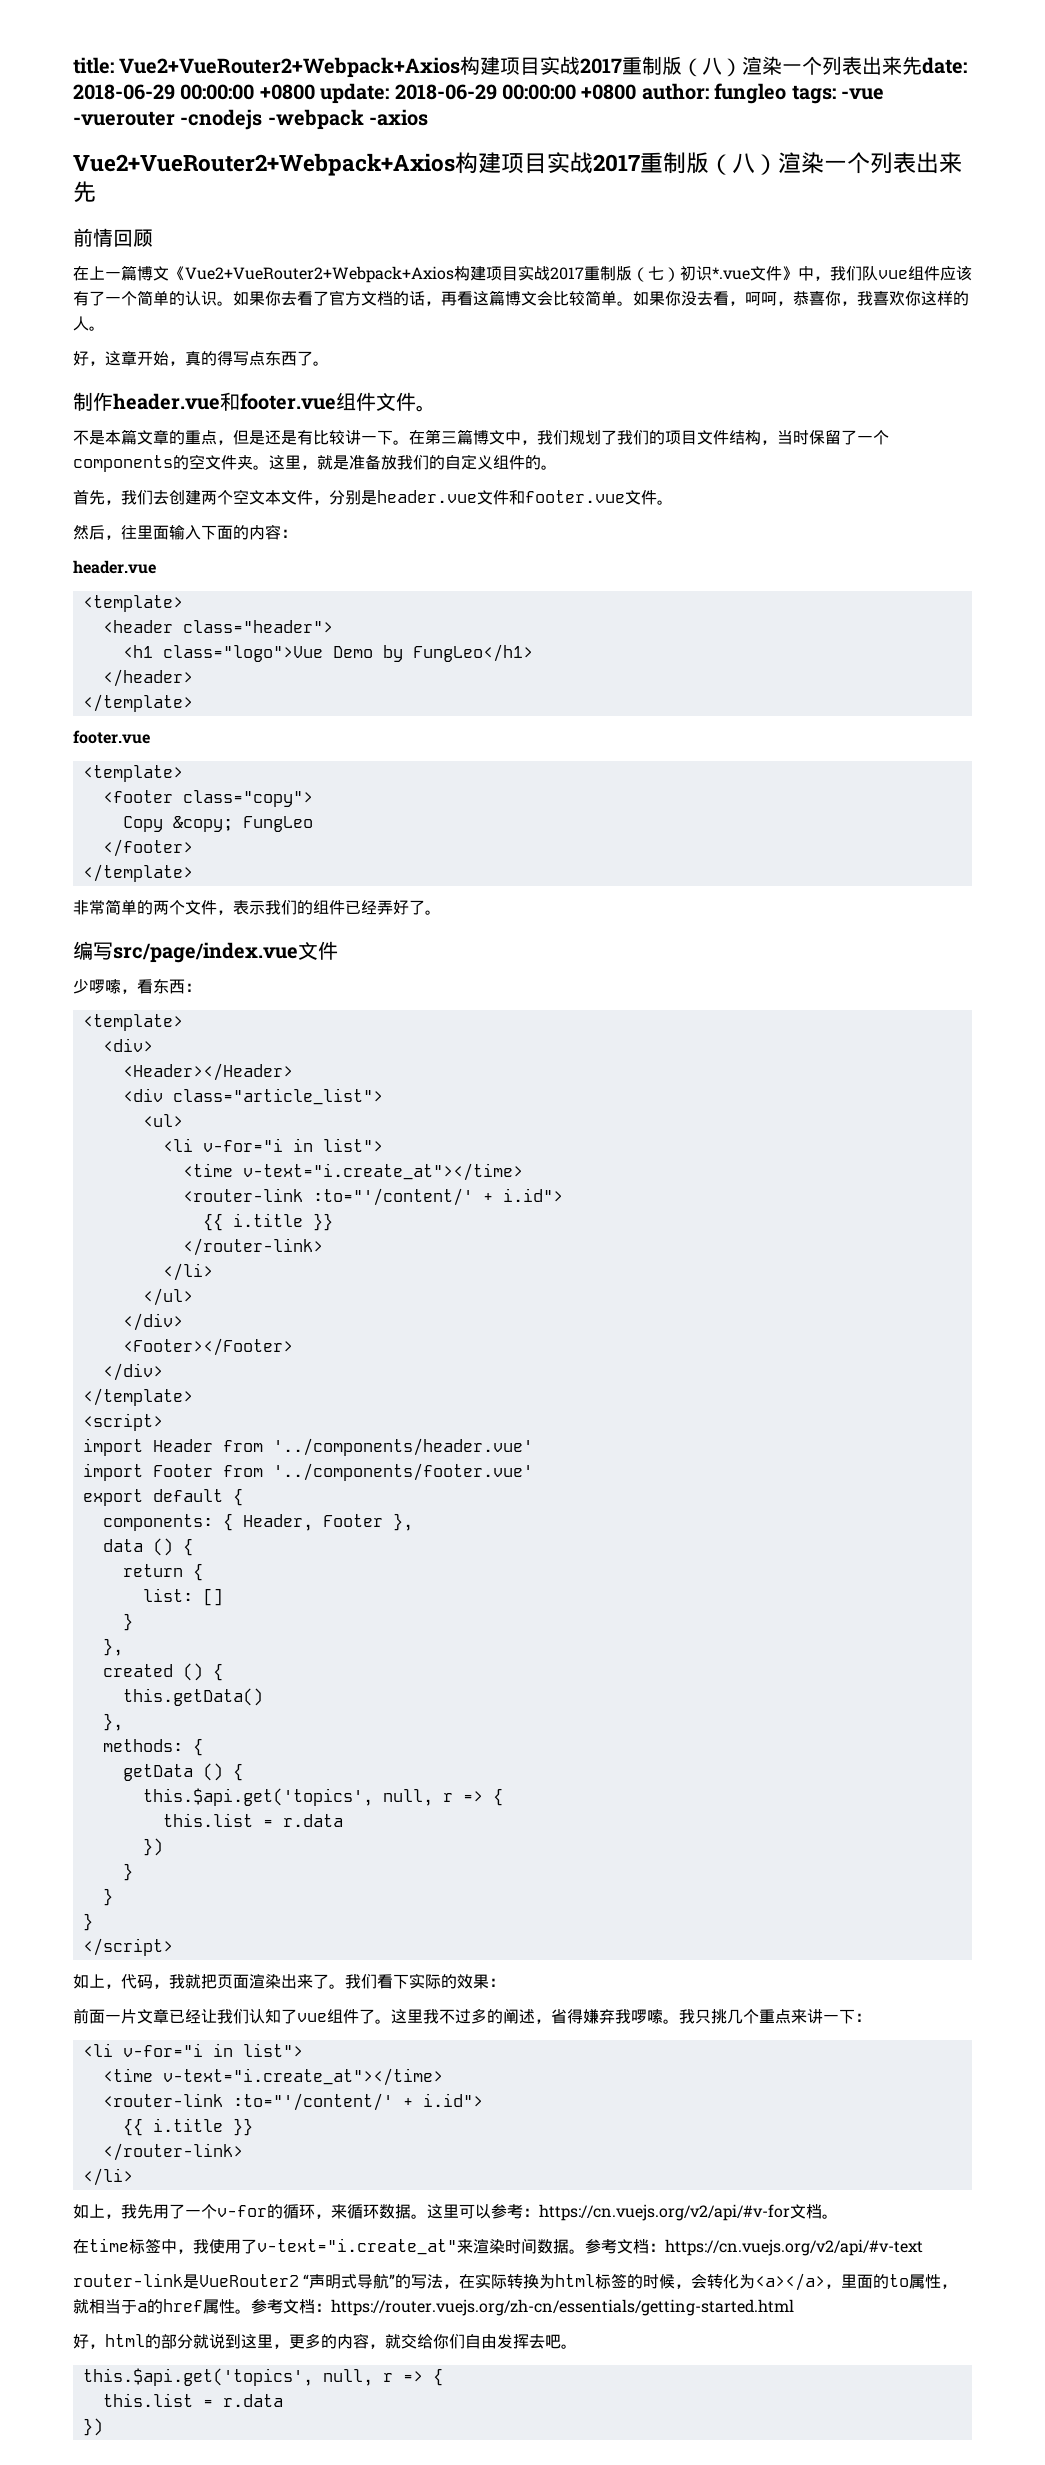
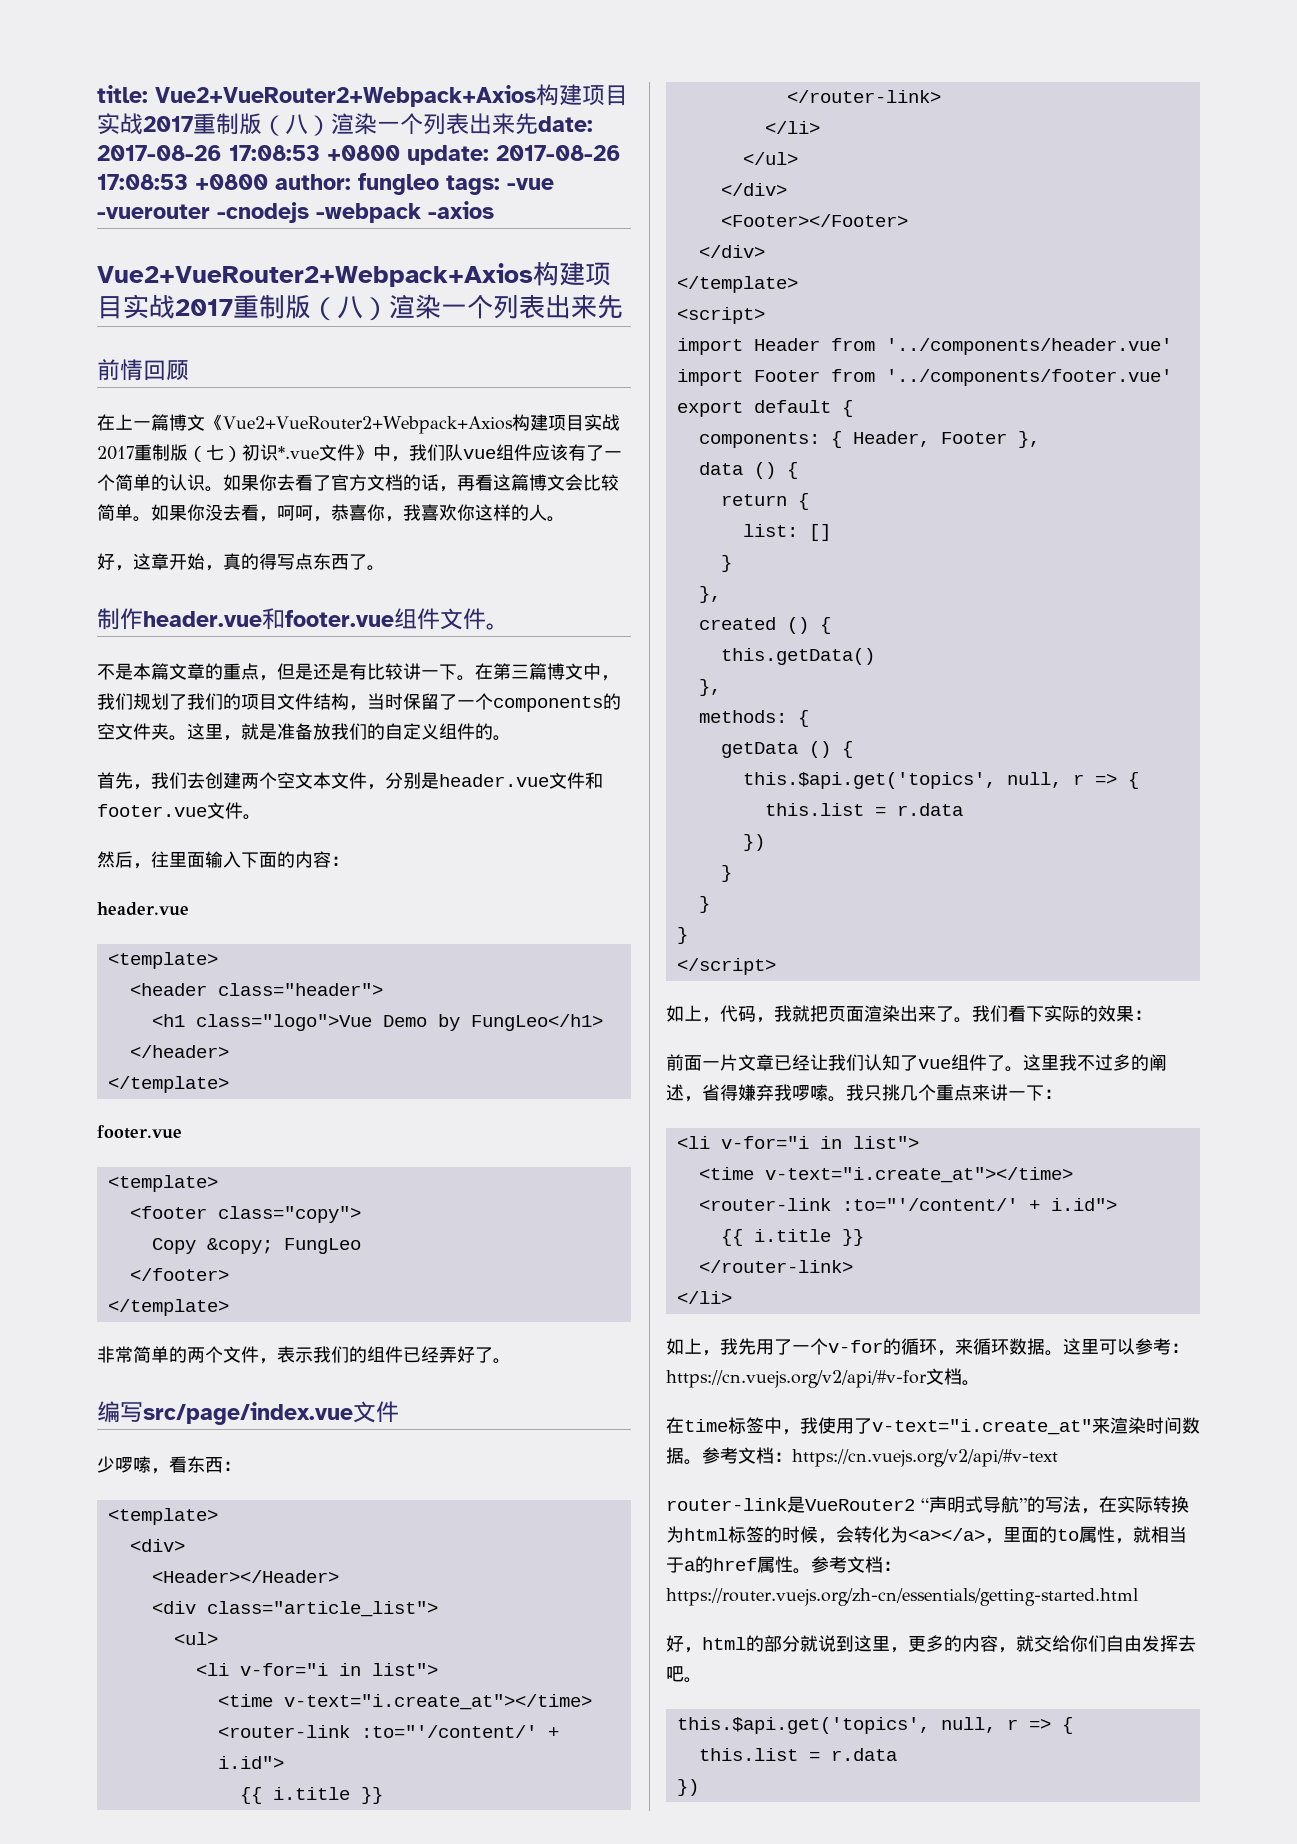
[73,83,576,104] 2018-06-29 00:00:00 +0800 update: 2018-06-29 00:00:00 -> [97,145,621,165] [97,174,188,190] 2017-08-26 17:08:53 +0800 update: 2017-08-26 17:08:53

